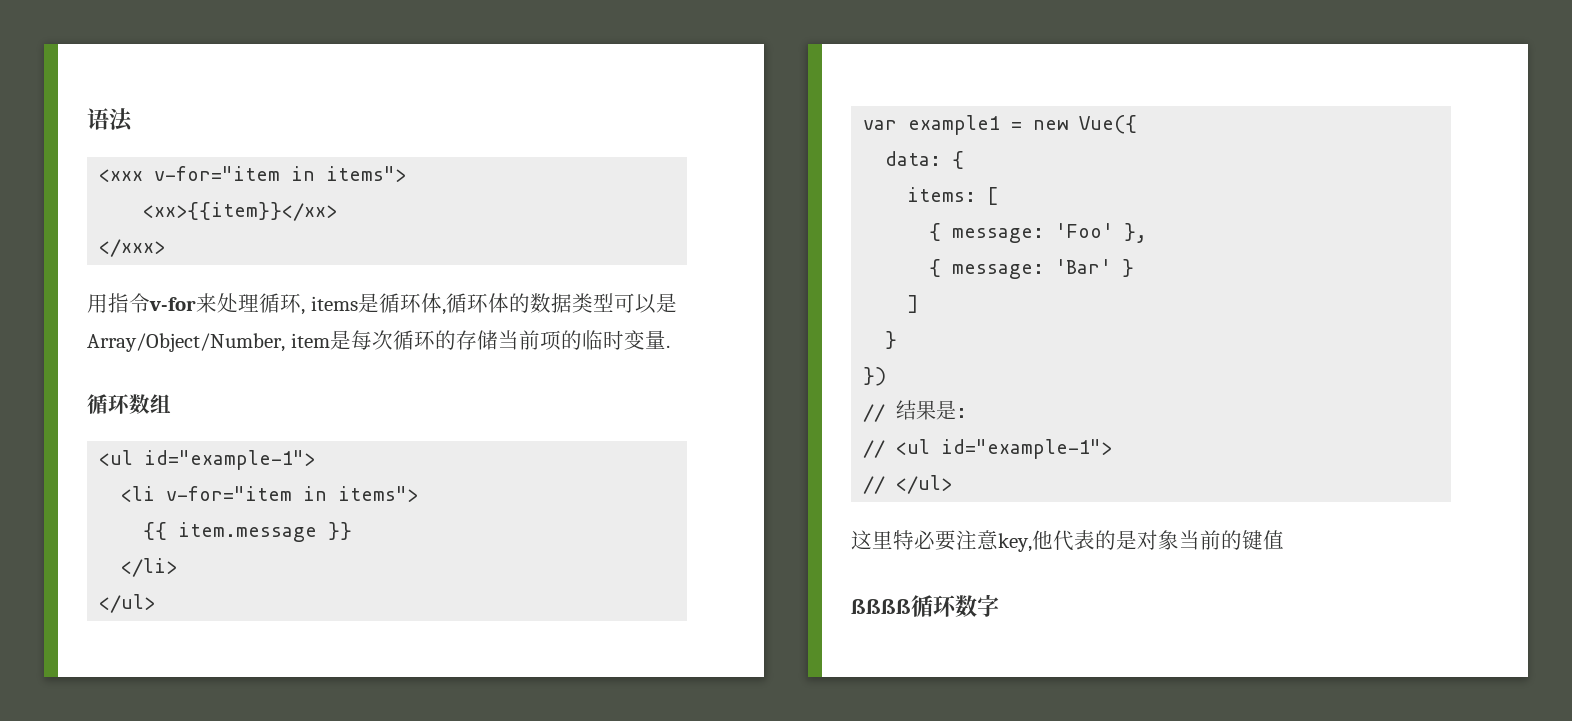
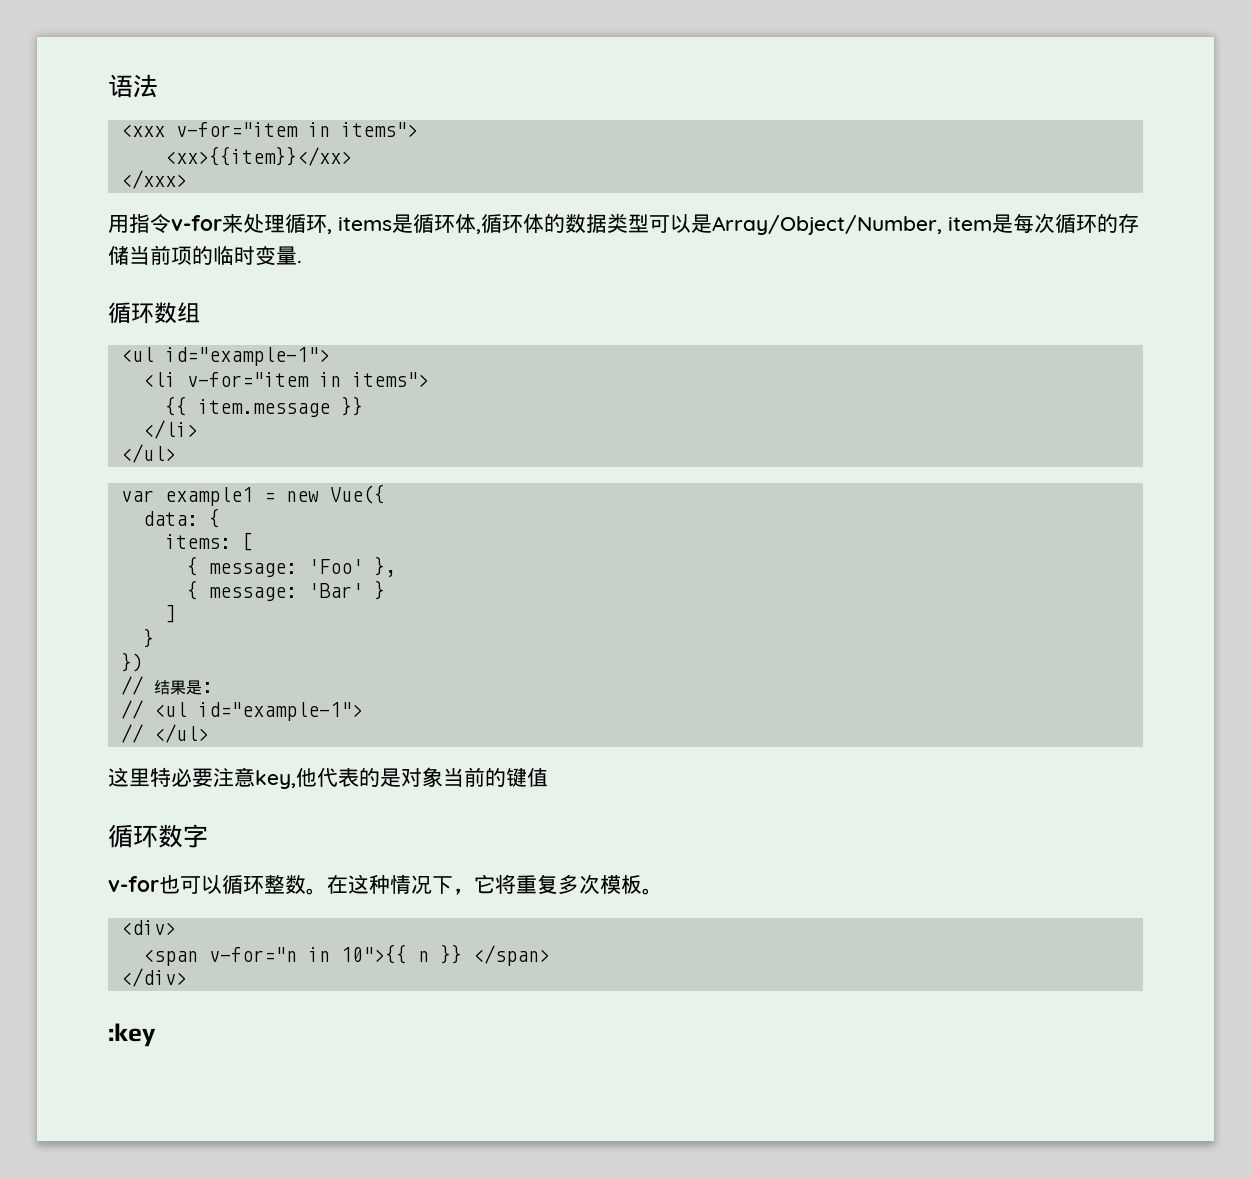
[851,599,911,614] ßßßß -> (548, 777) none
(999, 605) none -> [108,874,663,895] [120,920,176,935] [142,944,550,966] [120,968,187,987] [108,1023,156,1047] // v-for也可以循环整数。在这种情况下，它将重复多次模板。 // <div> // <span v-for="n in 10">{{ n }} </span> // </div> // :key

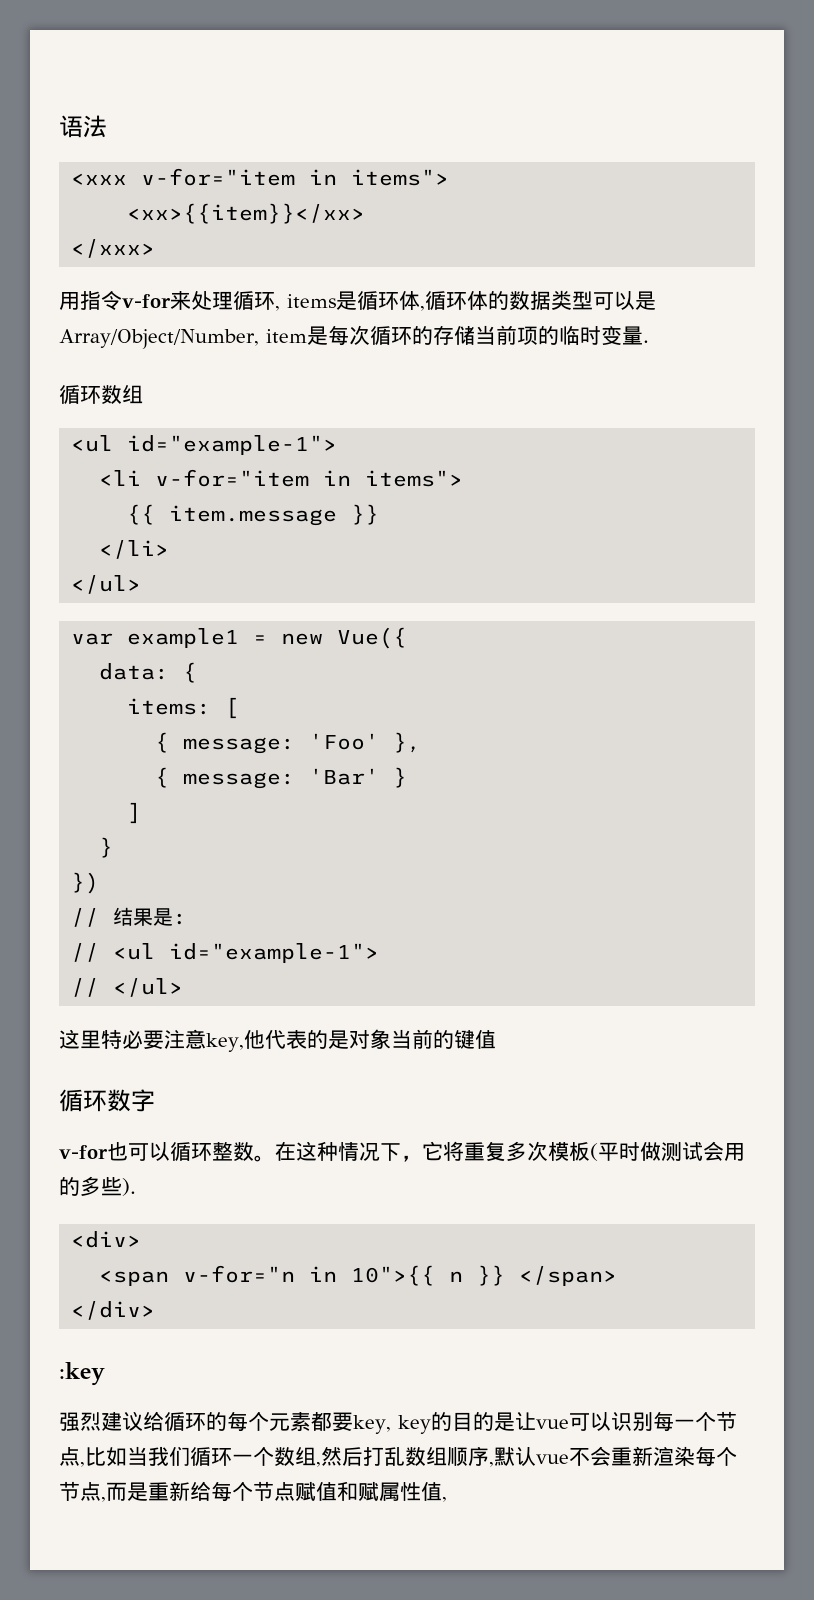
[642,888,663,895] 。 -> [590,1141,745,1161] [59,1176,136,1196] (平时做测试会用的多些).
(156, 1035) none -> [59,1411,737,1434] [59,1446,737,1467] [59,1481,447,1502] // 强烈建议给循环的每个元素都要key, key的目的是让vue可以识别每一个节点,比如当我们循环一个数组,然后打乱数组顺序,默认vue不会重新渲染每个节点,而是重新给每个节点赋值和赋属性值,

